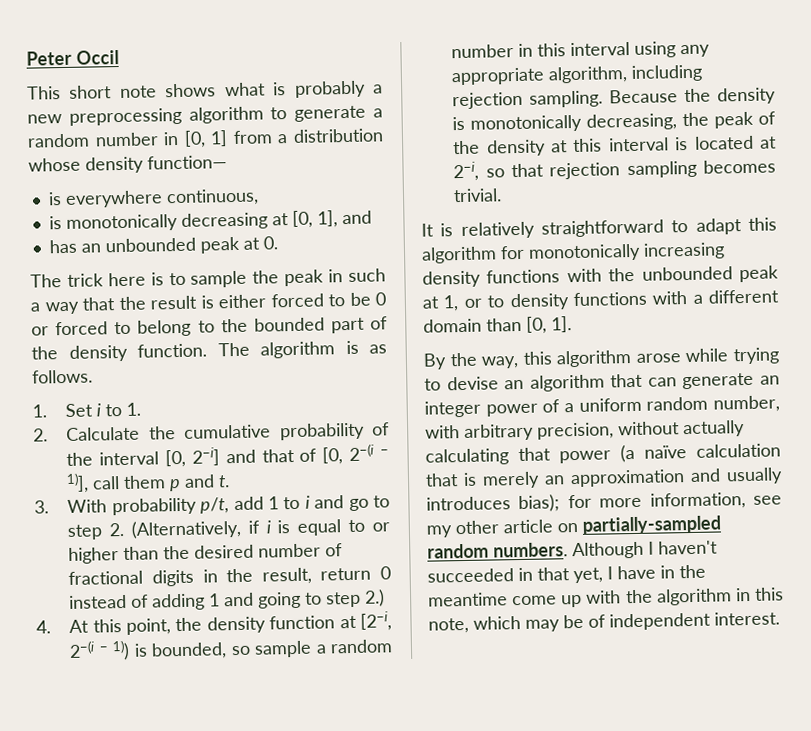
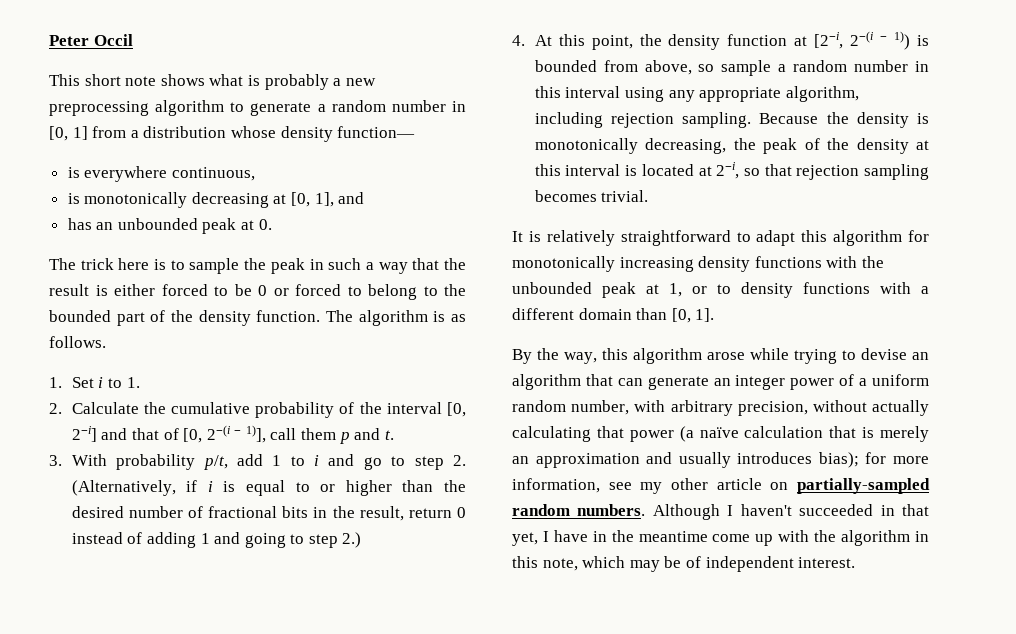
[151,569,194,587] digits -> [282,506,309,518] bits
[151,642,228,660] bounded, -> [534,60,692,75] bounded from above,

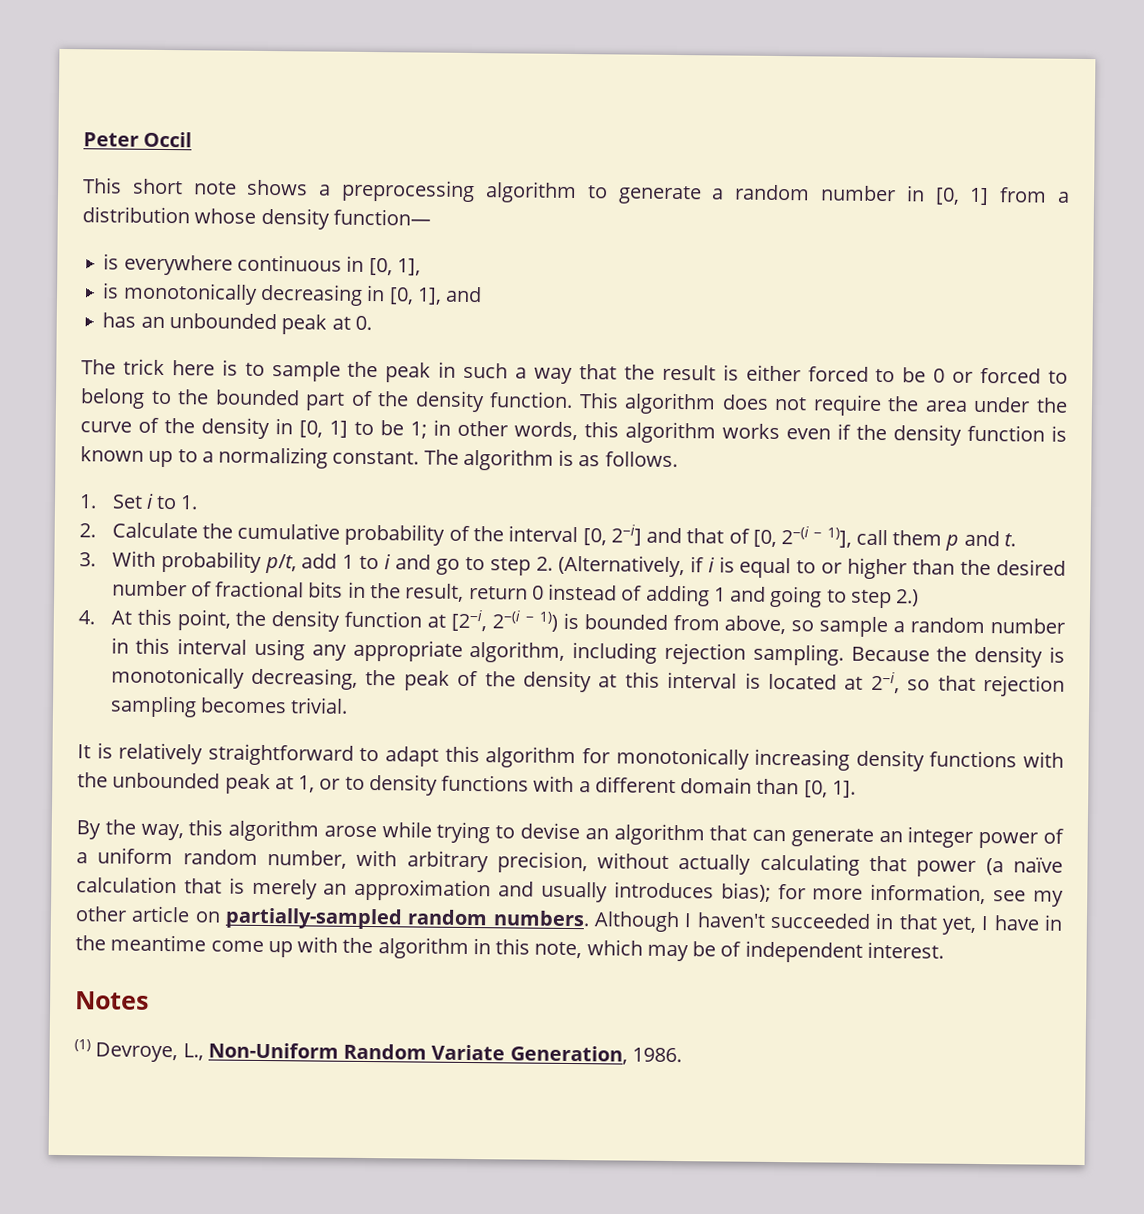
[209,74,376,90] what is probably a new -> [319,184,332,196] a
[171,167,255,181] continuous, -> [236,254,421,276] continuous in [0, 1],
[273,194,287,204] at -> [366,284,386,302] in
(321, 316) none -> [578,392,1068,417] [80,417,1067,446] [80,446,420,469] This algorithm does not require the area under the curve of the density in [0, 1] to be 1; in other words, this algorithm works even if the density function is known up to a normalizing constant.
(856, 562) none -> [75,991,149,1010] [74,1039,682,1065] // Notes // (1) Devroye, L., Non-Uniform Random Variate Generation, 1986.

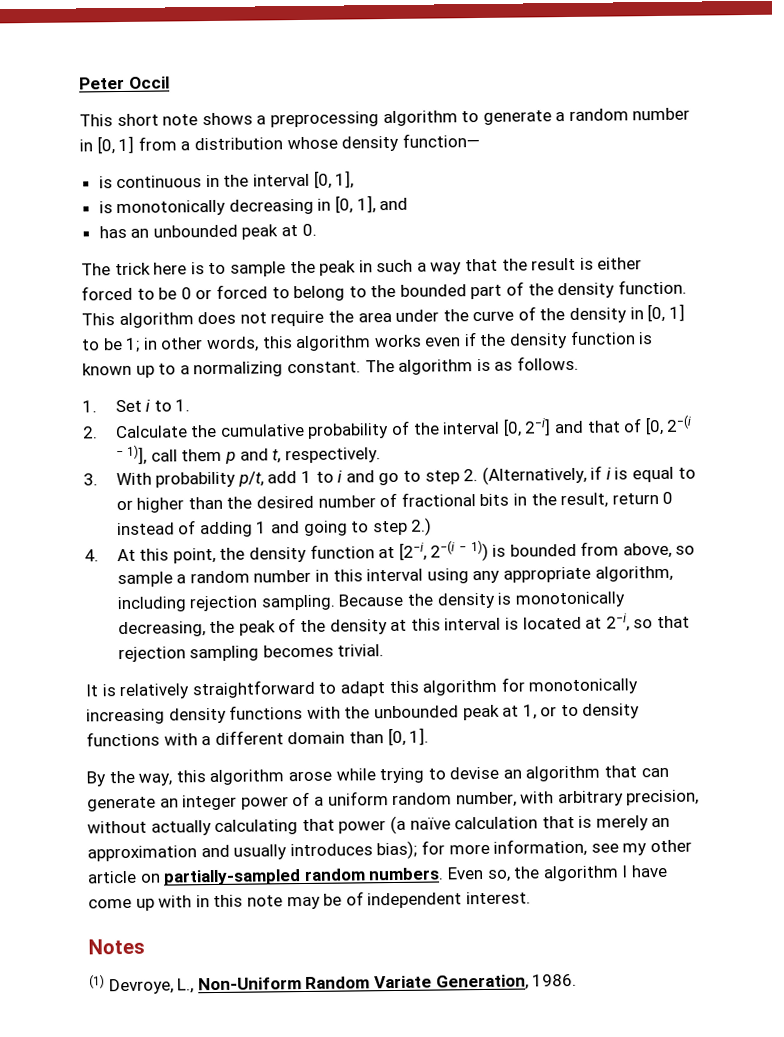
[123,254,233,276] everywhere -> (113, 182) none
(365, 263) none -> [223,173,311,187] the interval
[1003,533,1016,547] t. -> [272,447,381,464] t, respectively.
[594,911,1064,935] [75,934,643,960] Although I haven't succeeded in that yet, I have in the meantime come up with the algorithm in this note, which -> [446,864,668,882] [88,894,283,911] Even so, the algorithm I have come up with in this note

